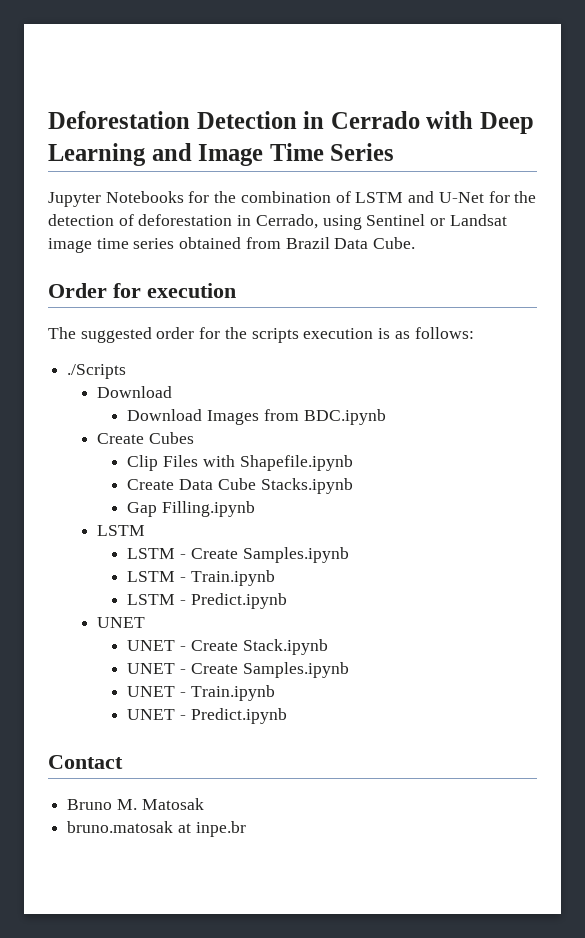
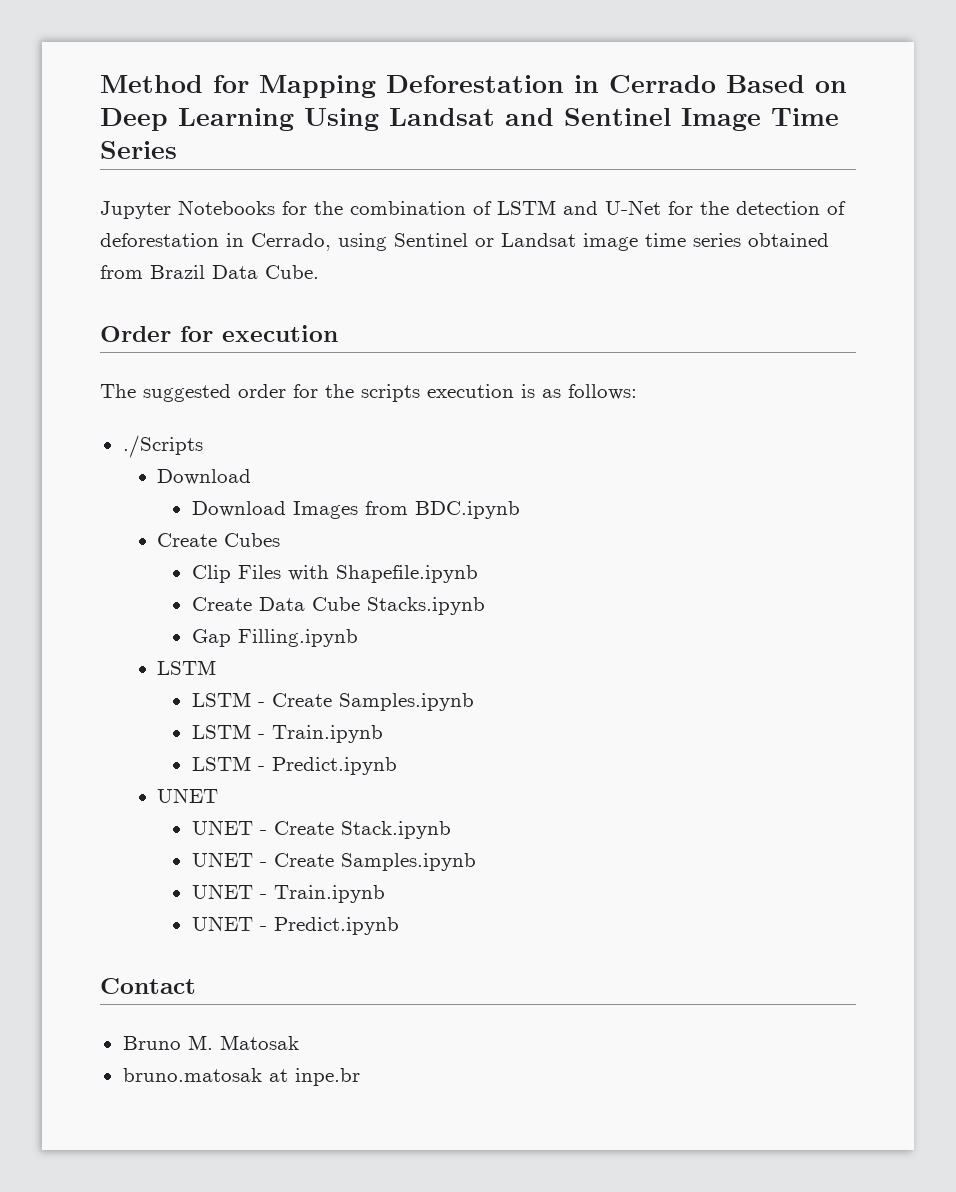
[48,111,535,134] [48,143,192,166] Deforestation Detection in Cerrado with Deep Learning and -> [100,75,847,98] [100,108,671,131] Method for Mapping Deforestation in Cerrado Based on Deep Learning Using Landsat and Sentinel

